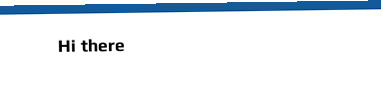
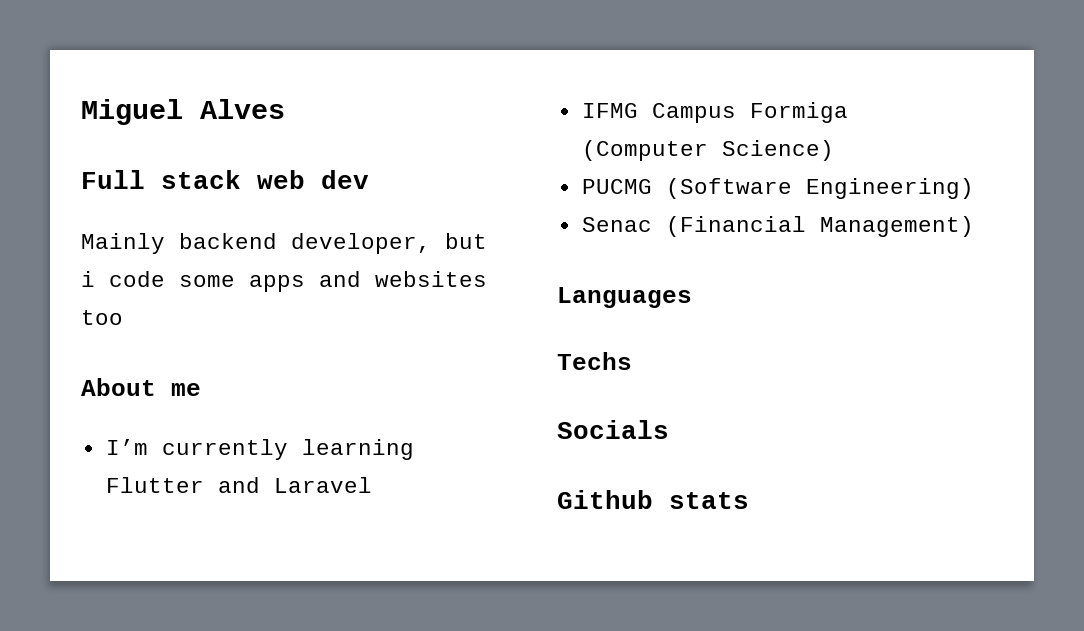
[57,37,125,53] Hi there -> [81,99,285,125] [81,170,369,189] [81,233,487,254] [81,271,487,292] [81,310,123,325] [81,378,201,396] [105,439,414,460] [105,477,372,493] [581,102,848,123] [581,140,834,161] [581,178,974,199] [581,216,974,237] [557,287,692,308] [557,352,632,370] [557,420,669,439] [557,490,749,509] Miguel Alves // Full stack web dev // Mainly backend developer, but i code some apps and websites too // About me // I’m currently learning Flutter and Laravel // IFMG Campus Formiga (Computer Science) // PUCMG (Software Engineering) // Senac (Financial Management) // Languages // Techs // Socials // Github stats

